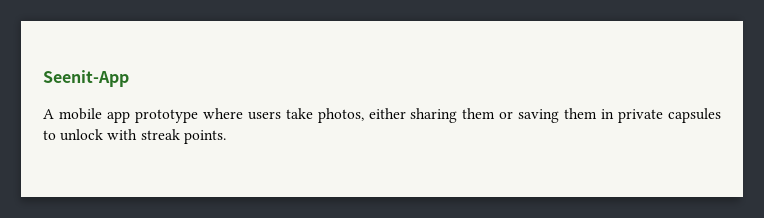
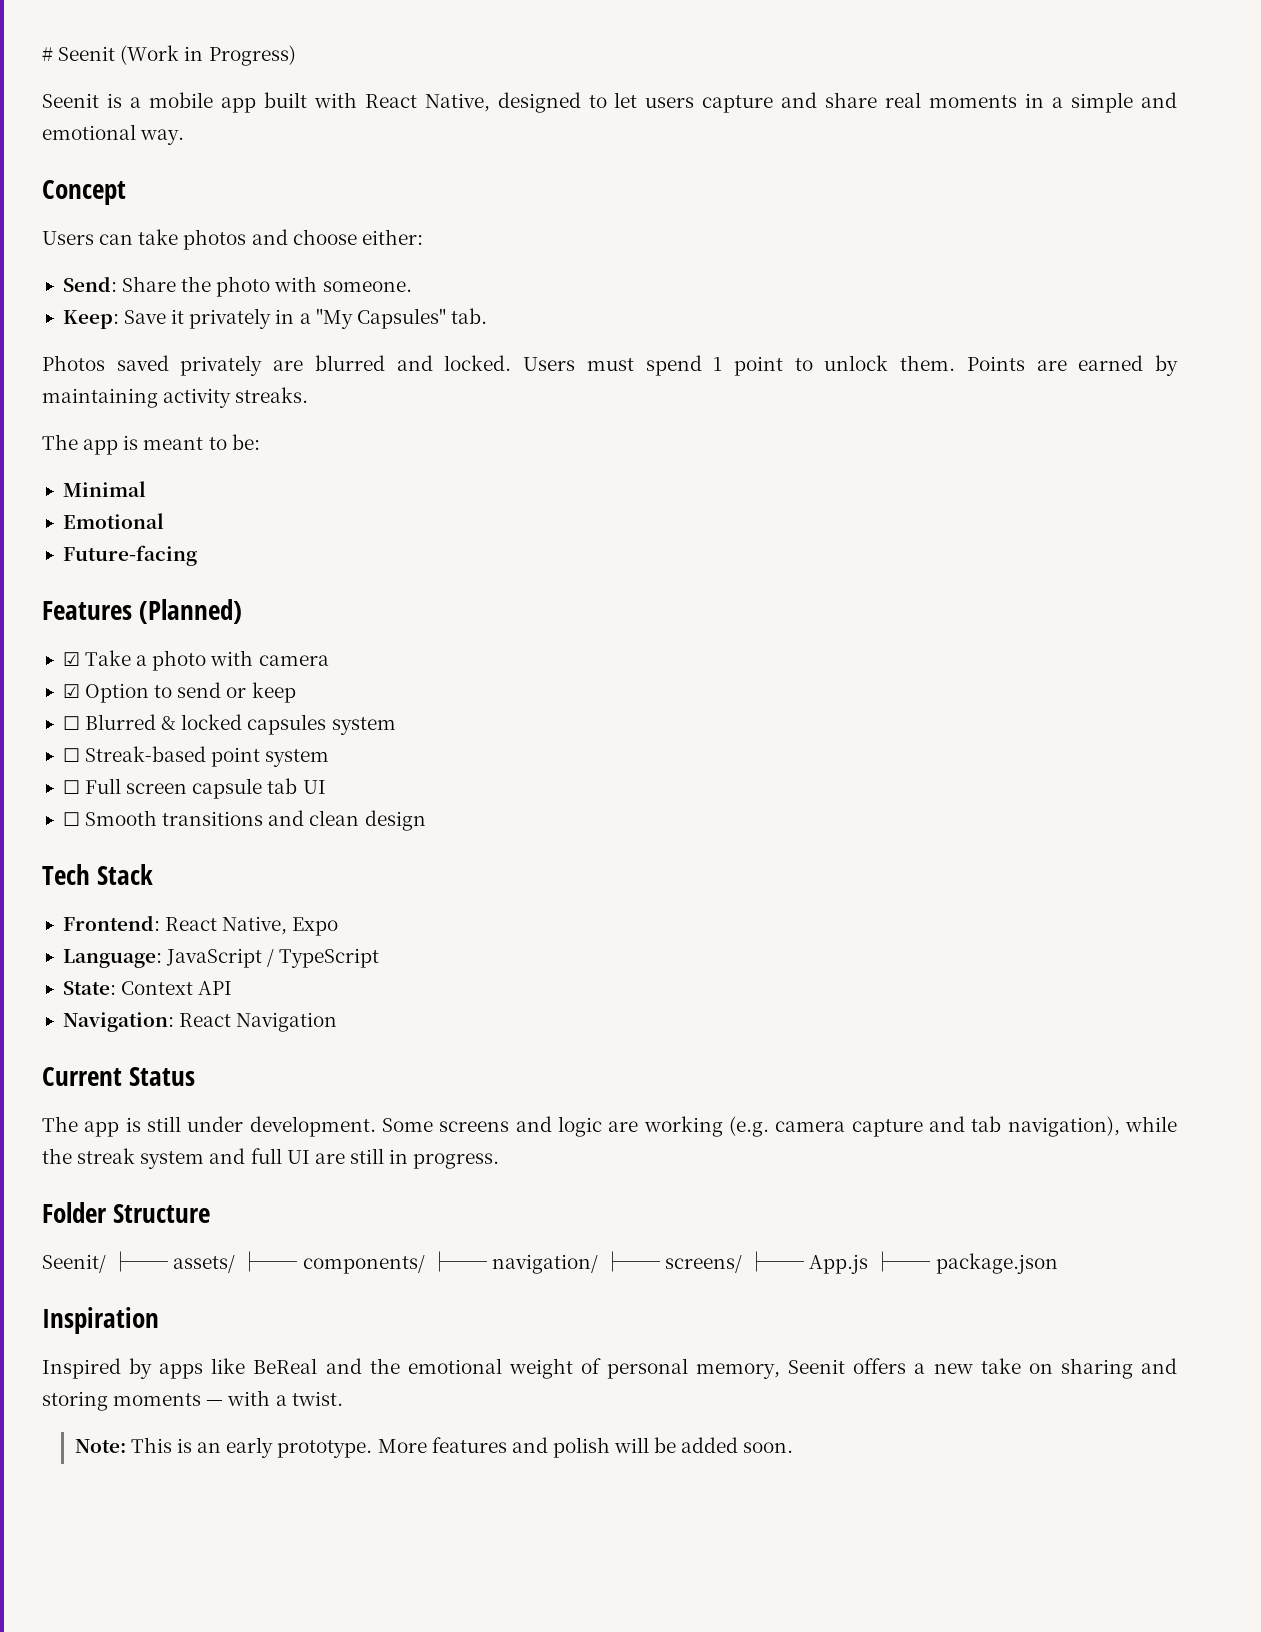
[43,70,129,87] [43,108,721,123] [43,129,226,144] Seenit-App // A mobile app prototype where users take photos, either sharing them or saving them in private capsules to unlock with streak points. -> [42,45,296,66] [42,92,1178,113] [42,124,185,145] [42,180,126,205] [42,229,423,250] [62,276,412,297] [62,308,487,329] [42,355,1178,376] [42,387,309,408] [42,434,260,455] [62,481,146,497] [62,513,164,529] [62,545,197,566] [42,599,243,624] [62,650,329,671] [62,682,296,703] [62,714,396,735] [62,746,330,767] [62,778,326,799] [62,810,426,831] [42,864,154,885] [62,915,339,936] [62,948,380,968] [62,981,233,995] [62,1012,338,1032] [42,1067,196,1086] [42,1116,1178,1137] [42,1148,500,1169] [42,1202,211,1223] [42,1251,1058,1274] [42,1307,159,1334] [42,1358,1177,1379] [42,1390,343,1411] [74,1437,794,1458] # Seenit (Work in Progress) // Seenit is a mobile app built with React Native, designed to let users capture and share real moments in a simple and emotional way. // Concept // Users can take photos and choose either: // Send: Share the photo with someone. // Keep: Save it privately in a "My Capsules" tab. // Photos saved privately are blurred and locked. Users must spend 1 point to unlock them. Points are earned by maintaining activity streaks. // The app is meant to be: // Minimal // Emotional // Future-facing // Features (Planned) // ☑ Take a photo with camera // ☑ Option to send or keep // ☐ Blurred & locked capsules system // ☐ Streak-based point system // ☐ Full screen capsule tab UI // ☐ Smooth transitions and clean design // Tech Stack // Frontend: React Native, Expo // Language: JavaScript / TypeScript // State: Context API // Navigation: React Navigation // Current Status // The app is still under development. Some screens and logic are working (e.g. camera capture and tab navigation), while the streak system and full UI are still in progress. // Folder Structure // Seenit/ ├── assets/ ├── components/ ├── navigation/ ├── screens/ ├── App.js ├── package.json // Inspiration // Inspired by apps like BeReal and the emotional weight of personal memory, Seenit offers a new take on sharing and storing moments — with a twist. // Note: This is an early prototype. More features and polish will be added soon.

